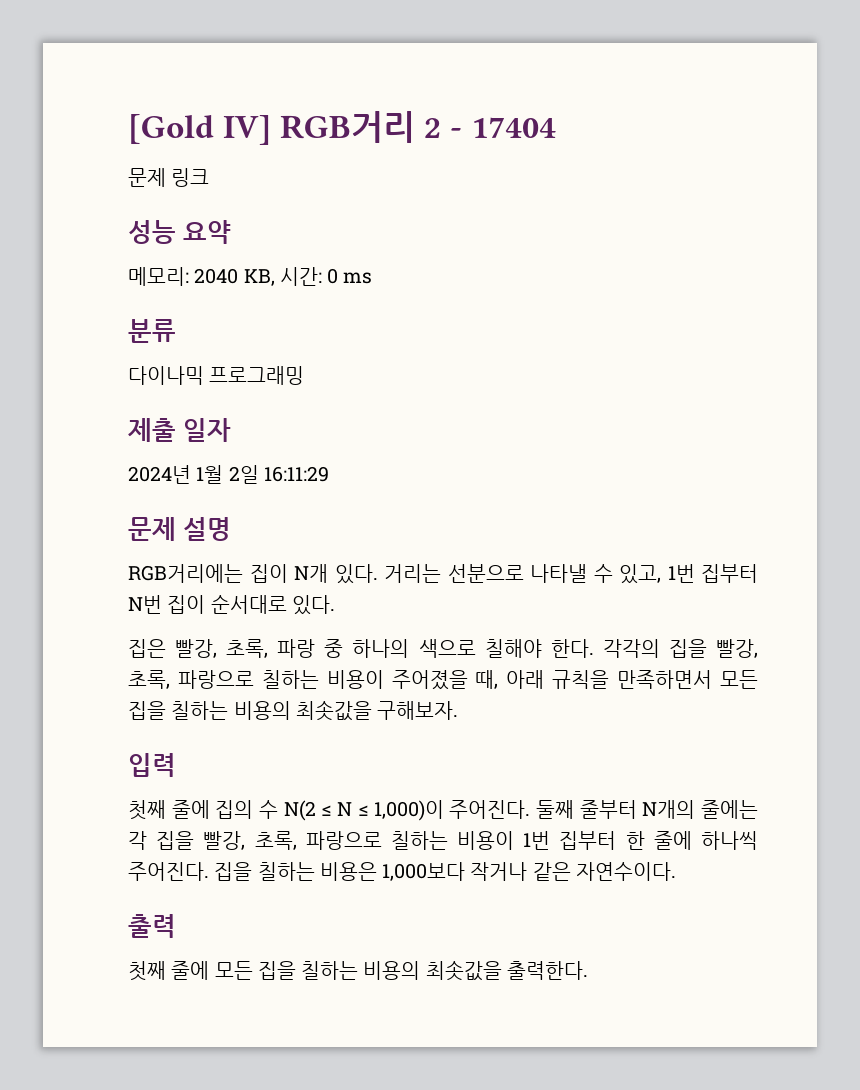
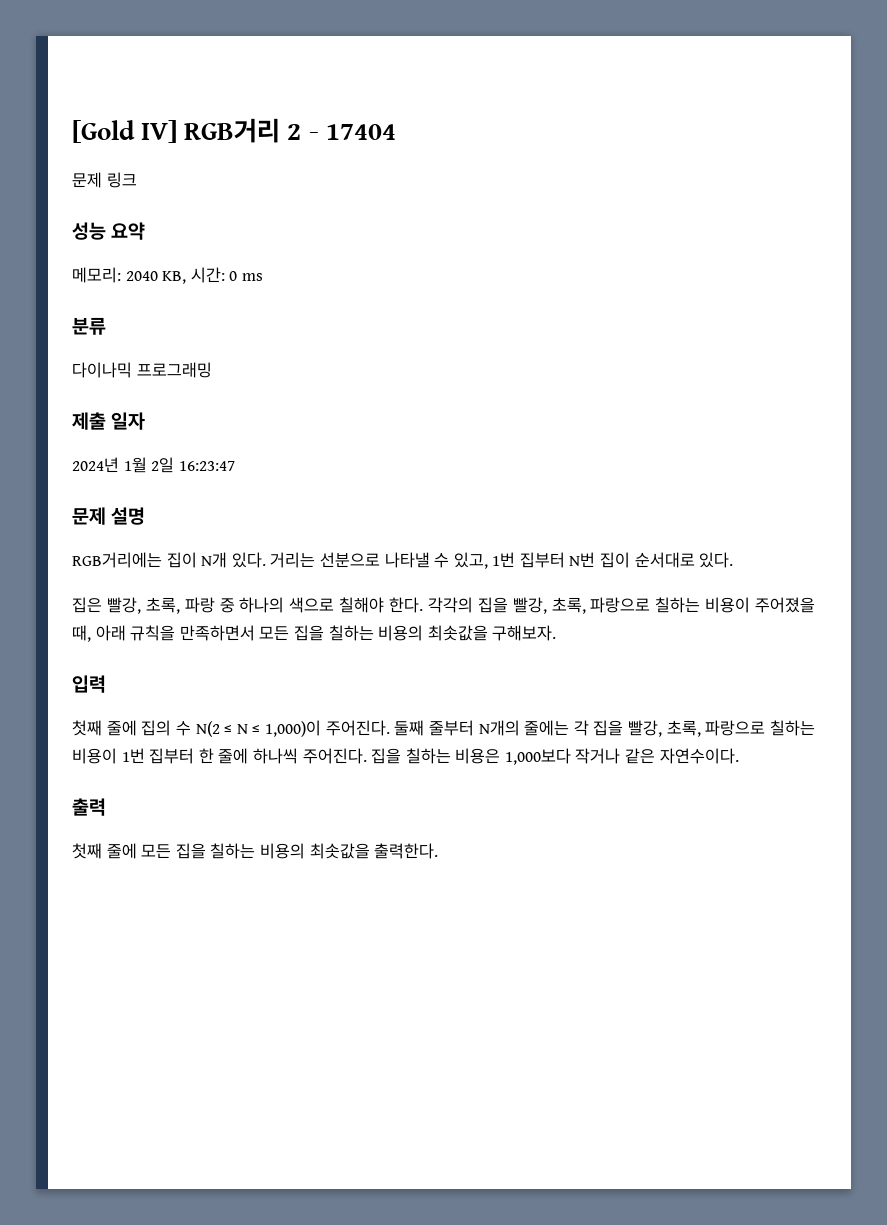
[263,466,329,482] 16:11:29 -> [178,461,235,471] 16:23:47

